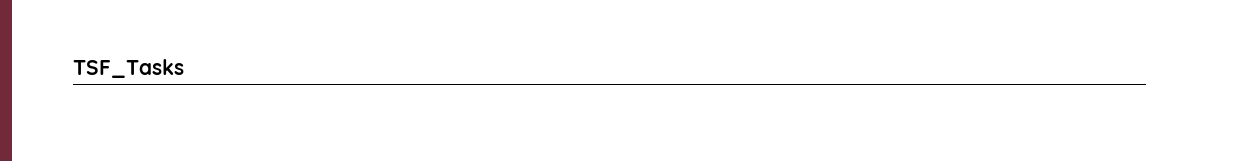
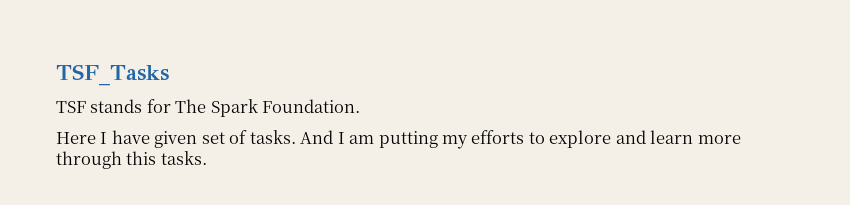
(184, 68) none -> [56,99,361,117] [56,130,741,149] [56,151,207,169] // TSF stands for The Spark Foundation. // Here I have given set of tasks. And I am putting my efforts to explore and learn more through this tasks.

